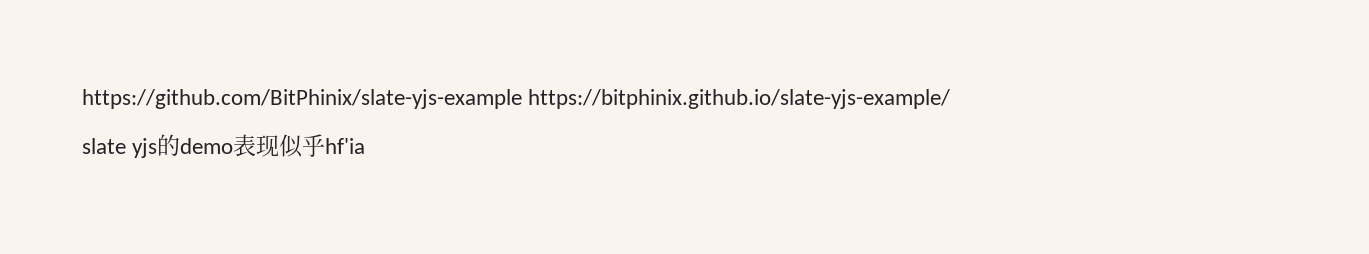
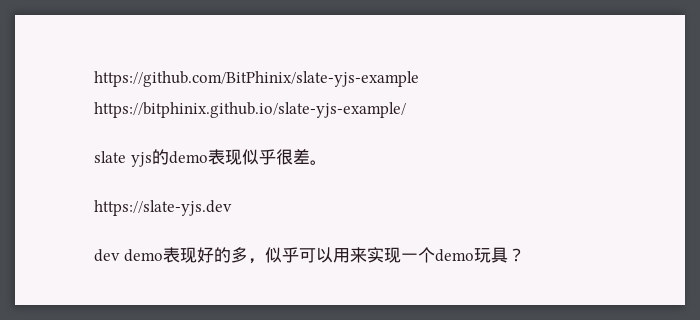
[325,138,366,154] hf'ia -> [275,149,327,165] [94,200,232,216] [94,247,525,264] 很差。 // https://slate-yjs.dev // dev demo表现好的多，似乎可以用来实现一个demo玩具？

